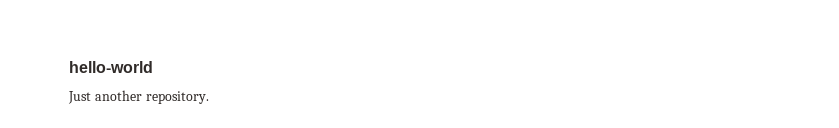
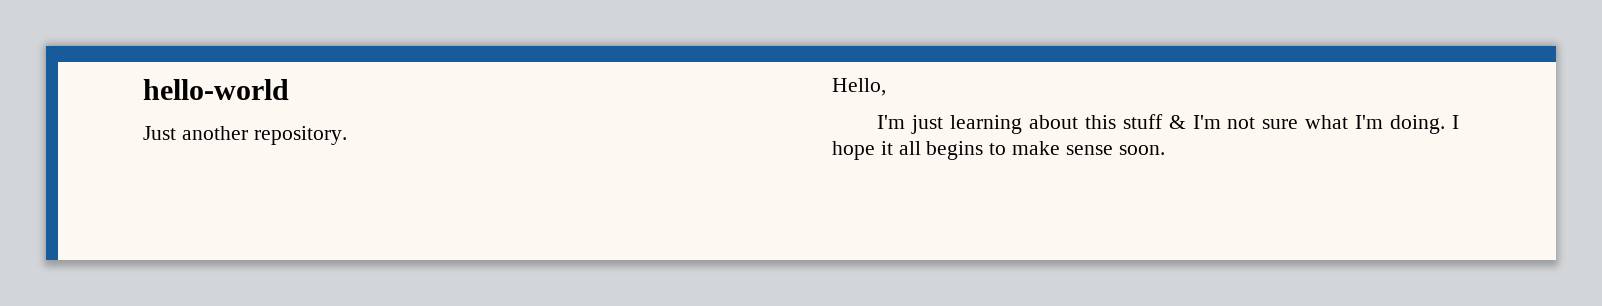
(209, 97) none -> [832,78,886,96] [877,114,1459,134] [832,141,1165,160] // Hello, // I'm just learning about this stuff & I'm not sure what I'm doing. I hope it all begins to make sense soon.

